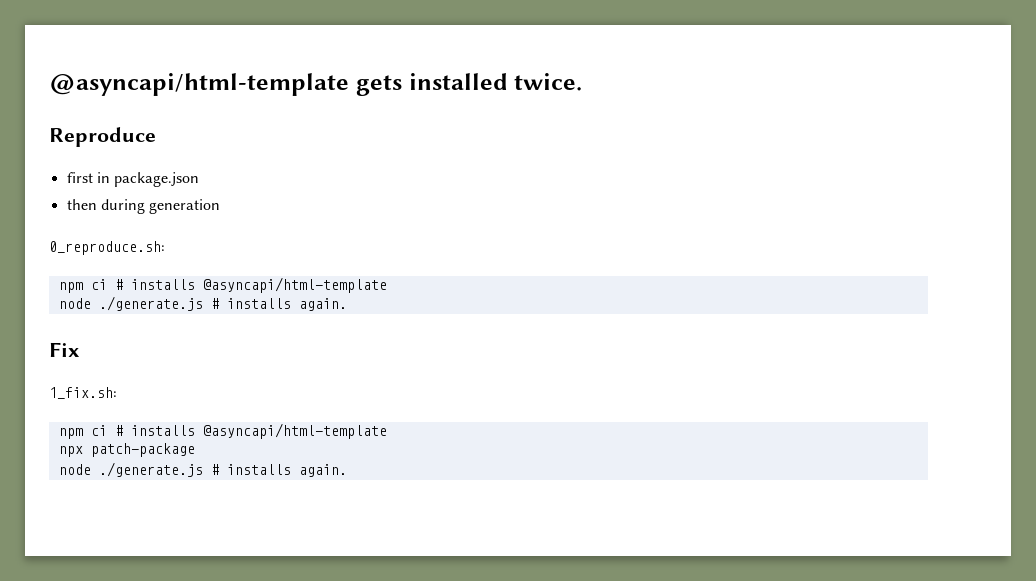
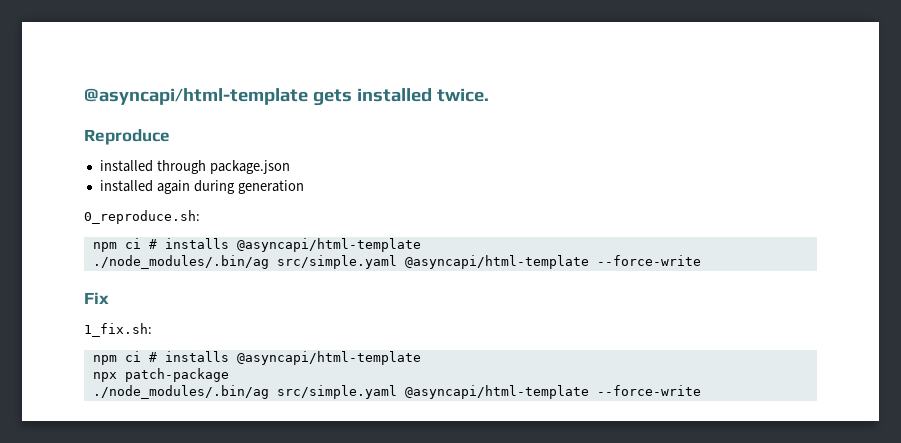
[66,172,110,183] first in -> [99,160,206,174] installed through
[66,199,97,210] then -> [99,180,190,194] installed again
[58,296,347,311] node ./generate.js # installs again. -> [92,255,701,269] ./node_modules/.bin/ag src/simple.yaml @asyncapi/html-template --force-write
[58,462,347,477] node ./generate.js # installs again. -> [92,385,701,399] ./node_modules/.bin/ag src/simple.yaml @asyncapi/html-template --force-write

